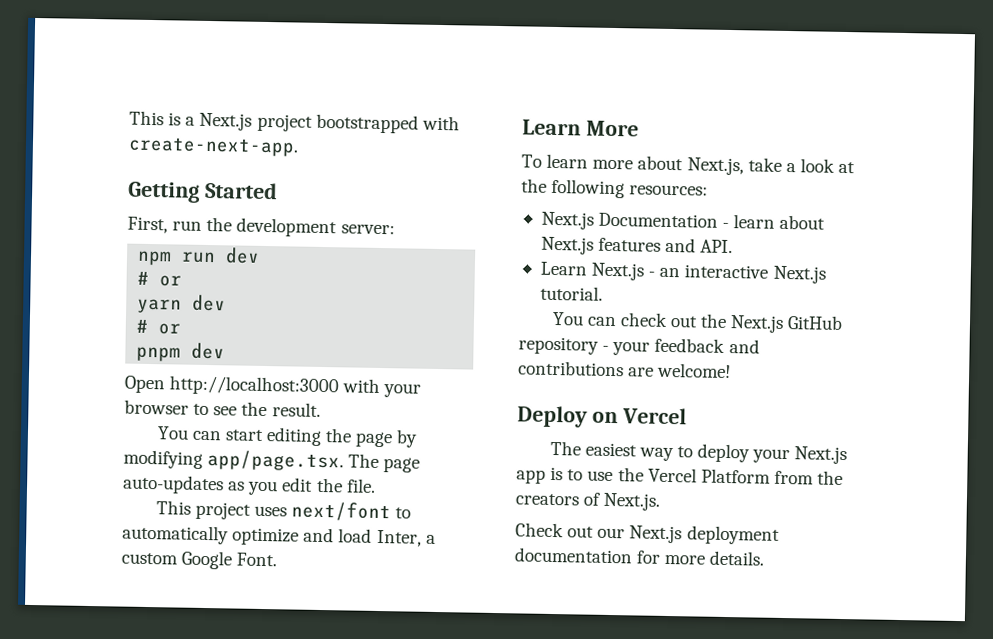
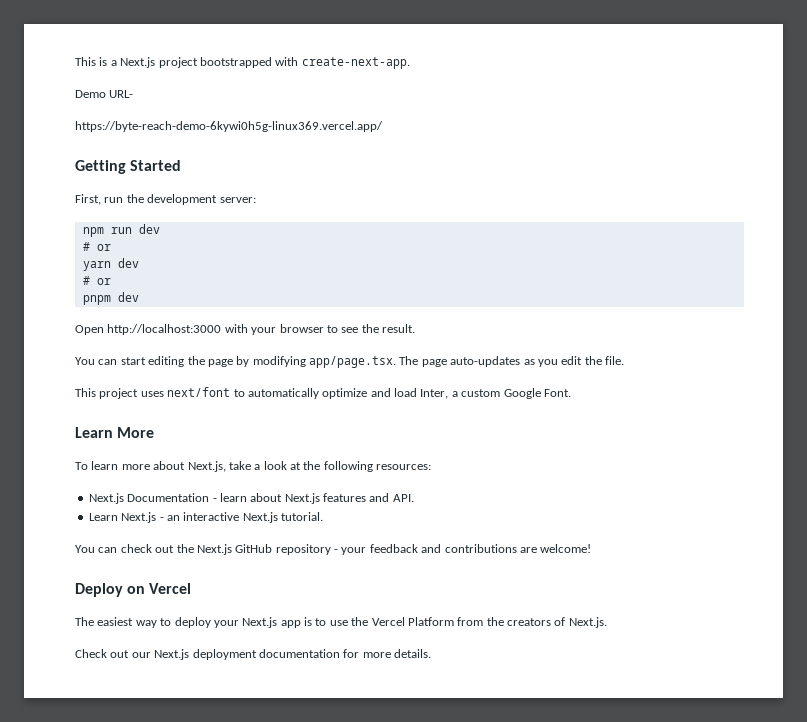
(299, 146) none -> [75,90,134,98] [75,121,383,132] // Demo URL- // https://byte-reach-demo-6kywi0h5g-linux369.vercel.app/

